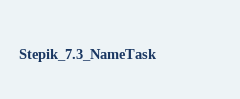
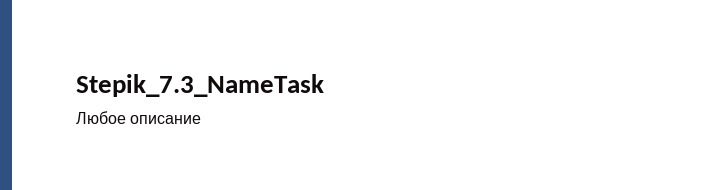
(157, 55) none -> [76,111,202,124] // Любое описание

